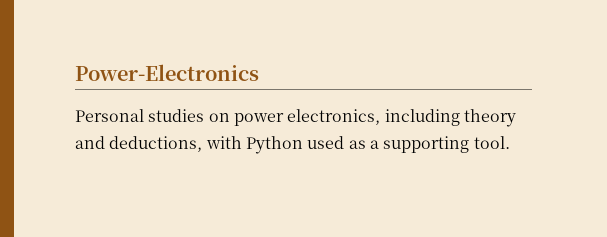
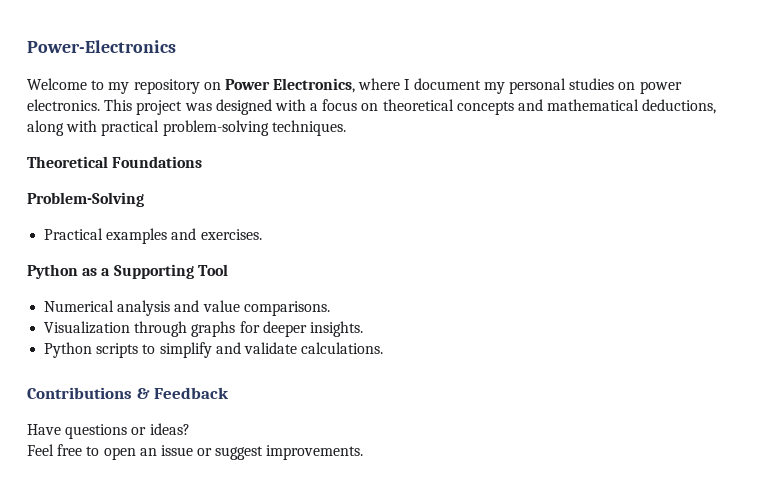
[75,109,516,127] [75,136,510,154] Personal studies on power electronics, including theory and deductions, with Python used as a supporting tool. -> [27,78,682,94] [27,99,717,115] [27,120,346,136] [27,156,203,168] [27,192,144,207] [44,228,262,244] [27,264,228,279] [44,300,330,316] [44,321,363,337] [44,342,384,358] [27,387,230,399] [27,423,190,439] [27,444,364,460] Welcome to my repository on Power Electronics, where I document my personal studies on power electronics. This project was designed with a focus on theoretical concepts and mathematical deductions, along with practical problem-solving techniques. // Theoretical Foundations // Problem-Solving // Practical examples and exercises. // Python as a Supporting Tool // Numerical analysis and value comparisons. // Visualization through graphs for deeper insights. // Python scripts to simplify and validate calculations. // Contributions & Feedback // Have questions or ideas? // Feel free to open an issue or suggest improvements.

